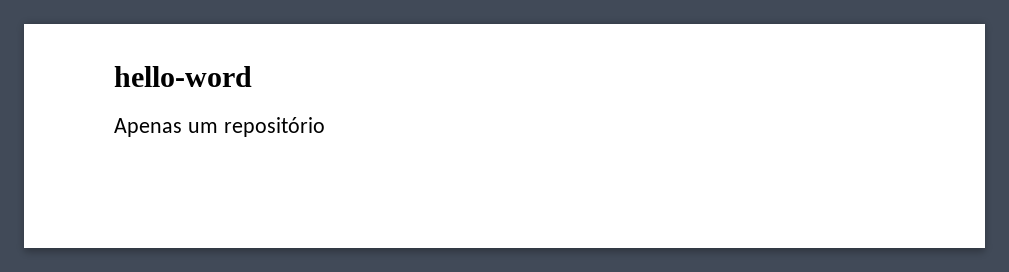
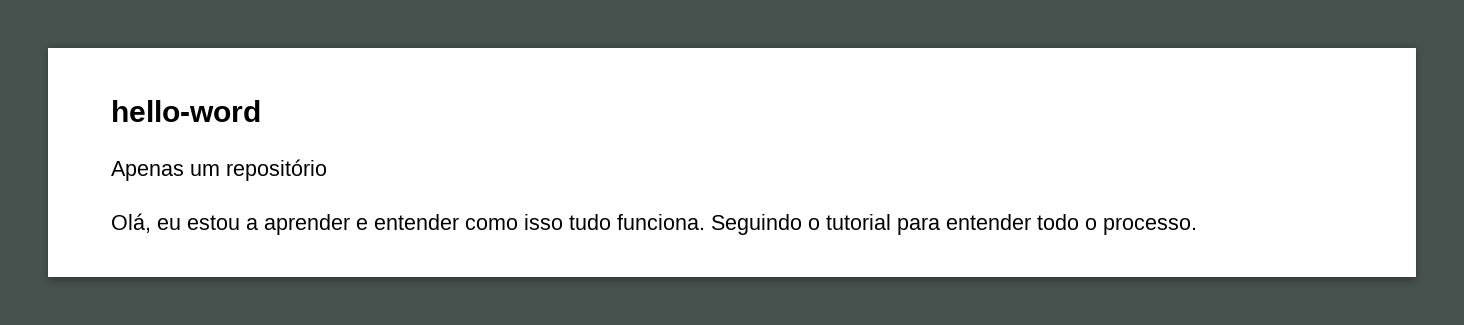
(325, 127) none -> [111,213,1197,235] // Olá, eu estou a aprender e entender como isso tudo funciona. Seguindo o tutorial para entender todo o processo.

